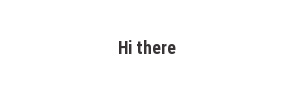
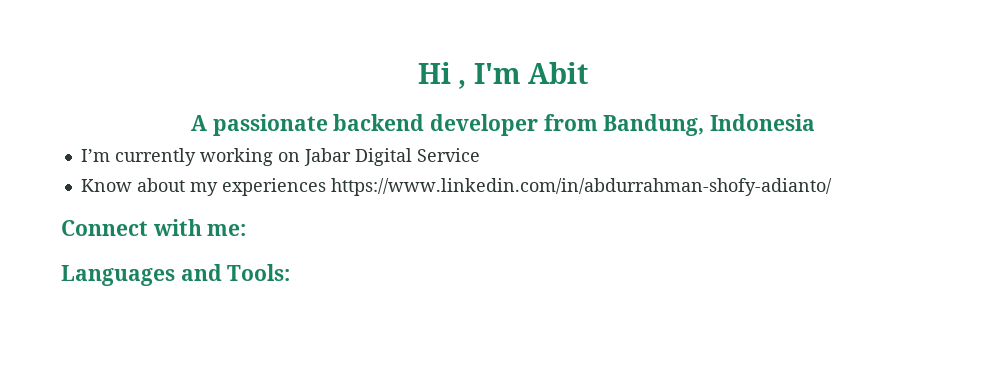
[136,40,177,54] there -> [458,62,589,89] [190,114,816,136] [80,148,480,166] [80,178,832,196] [61,219,247,236] [61,264,291,286] , I'm Abit // A passionate backend developer from Bandung, Indonesia // I’m currently working on Jabar Digital Service // Know about my experiences https://www.linkedin.com/in/abdurrahman-shofy-adianto/ // Connect with me: // Languages and Tools:

